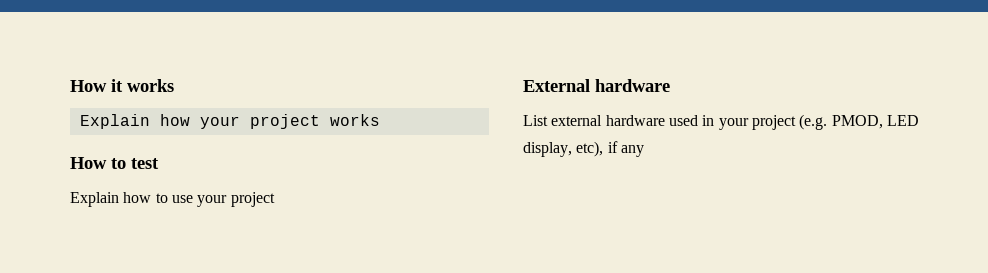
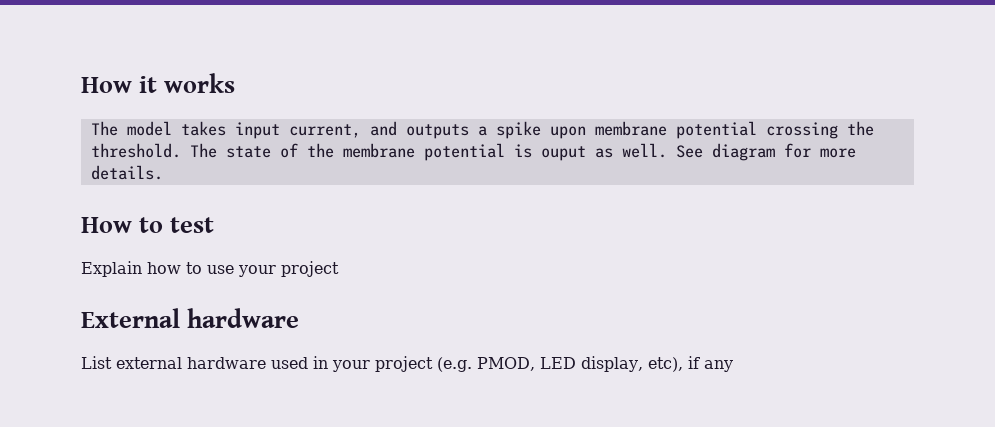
[79,114,380,129] Explain how your project works -> [90,121,874,139] [90,143,856,161] [90,165,163,180] The model takes input current, and outputs a spike upon membrane potential crossing the threshold. The state of the membrane potential is ouput as well. See diagram for more details.

